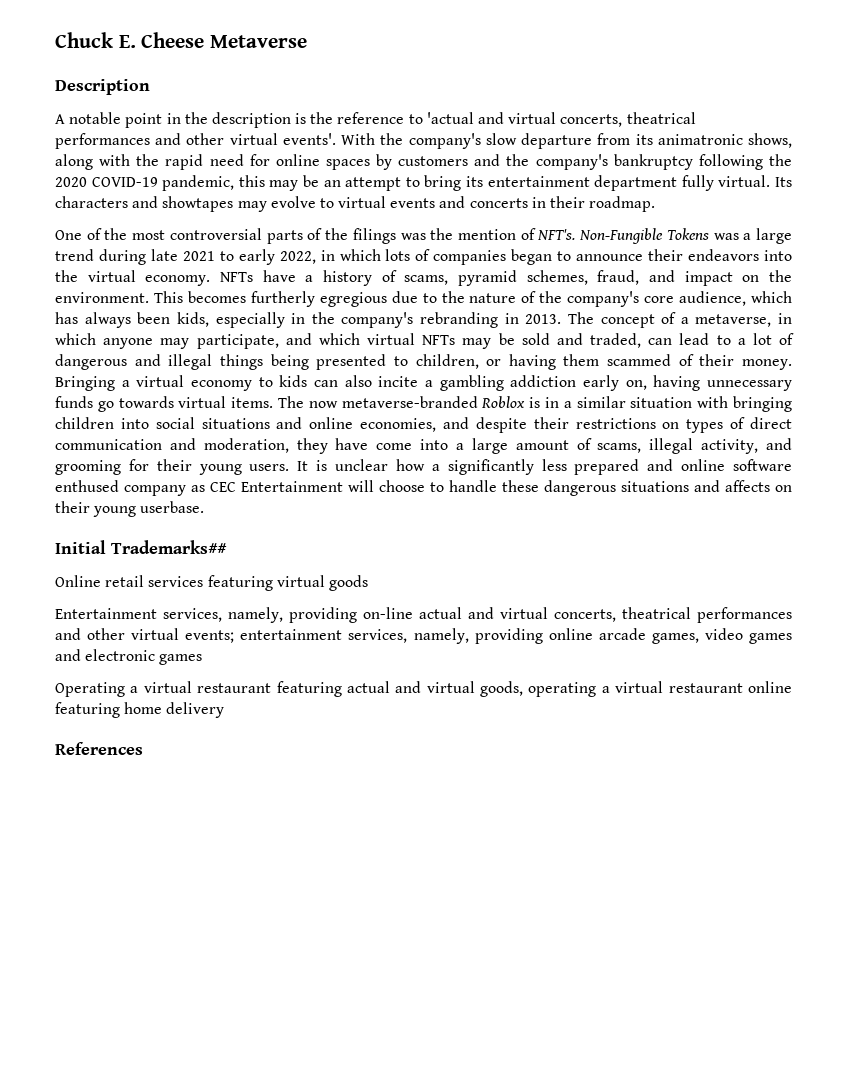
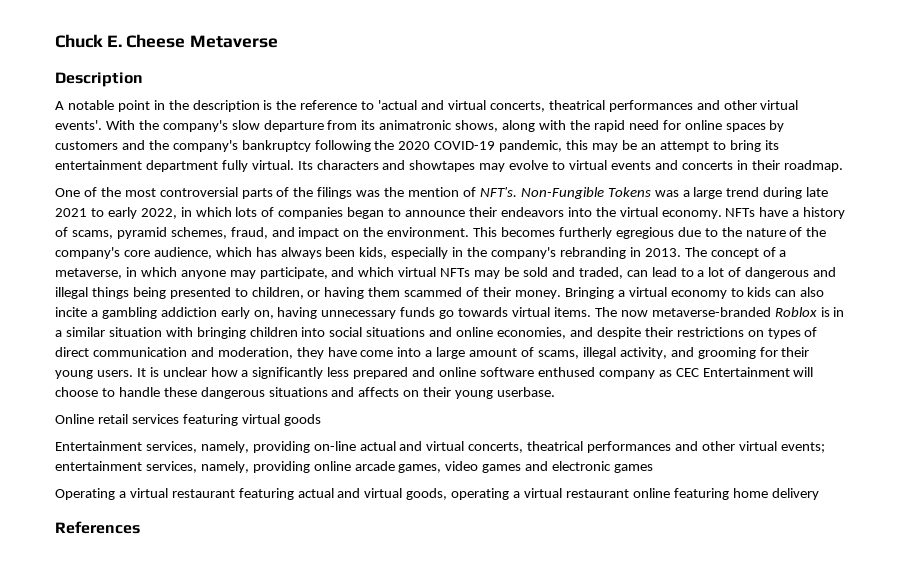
[55,540,227,554] // Initial Trademarks## -> (556, 392) none

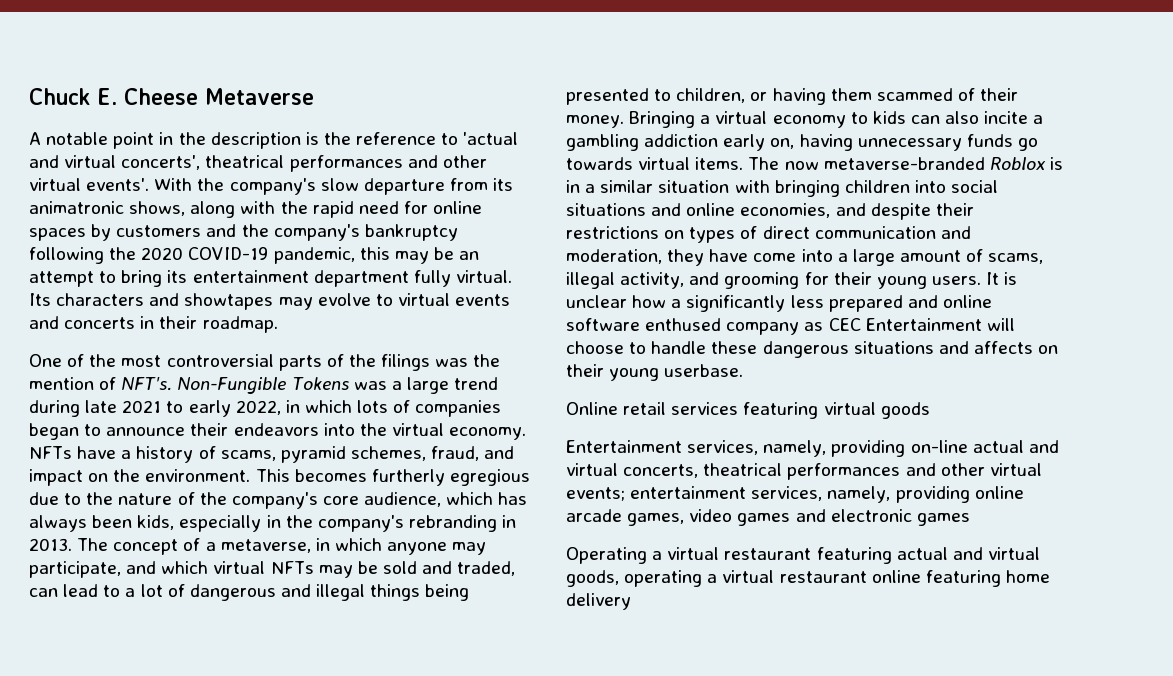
[55,72,143,87] // Description -> (314, 96) none
[489,101,545,112] concerts, -> [121,155,201,170] concerts',
[55,521,140,534] // References -> (631, 601) none

